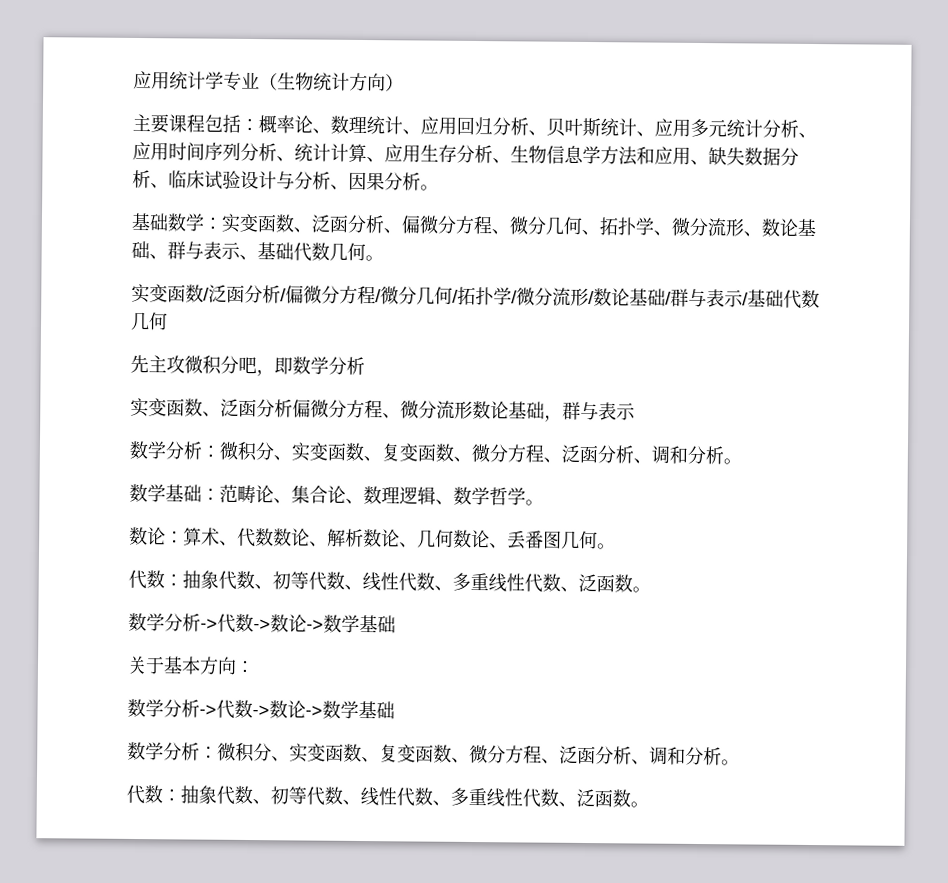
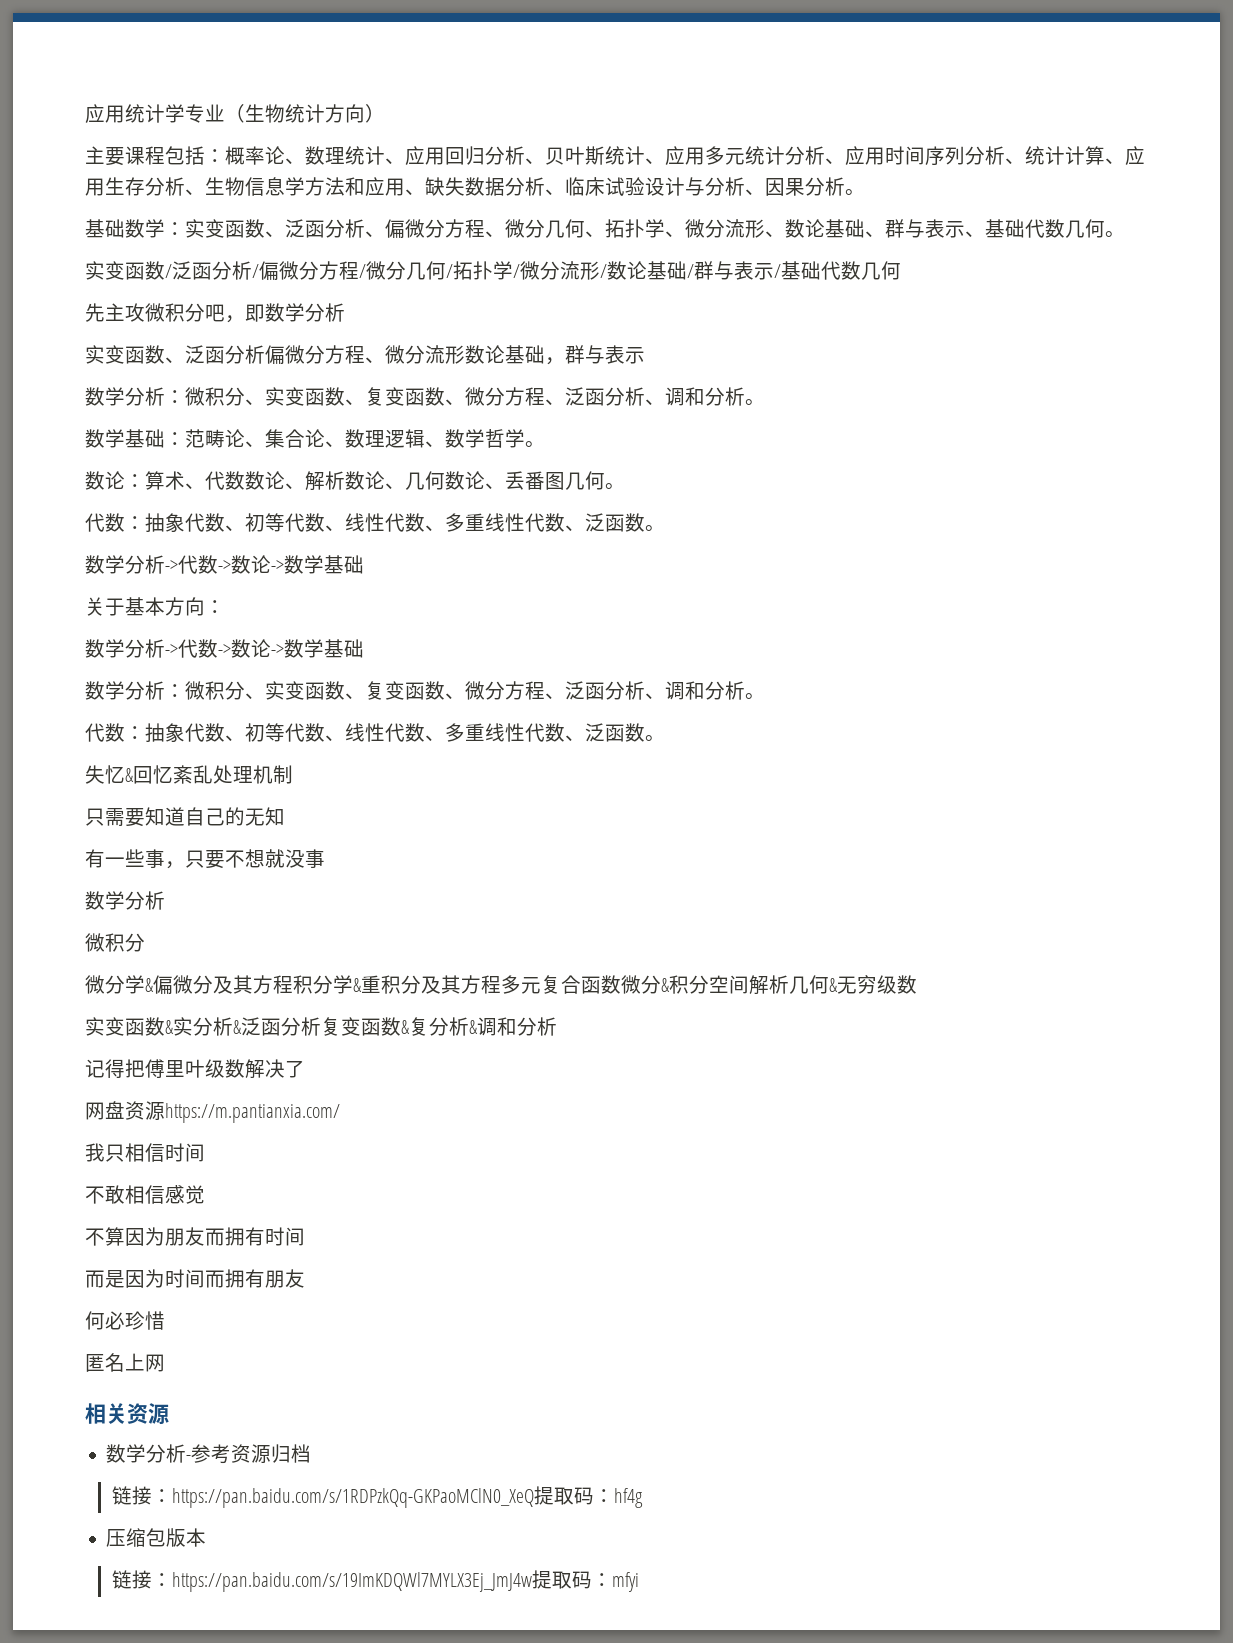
(649, 804) none -> [85,765,293,784] [85,807,285,827] [85,849,325,869] [85,891,165,910] [85,933,145,952] [85,975,917,995] [85,1017,557,1036] [85,1059,305,1079] [85,1101,340,1123] [85,1143,205,1162] [85,1185,205,1204] [85,1227,305,1246] [85,1269,305,1288] [85,1311,165,1330] [85,1353,165,1372] [85,1403,169,1425] [106,1444,312,1464] [111,1486,643,1508] [106,1528,207,1547] [111,1570,639,1592] // 失忆&回忆紊乱处理机制 // 只需要知道自己的无知 // 有一些事，只要不想就没事 // 数学分析 // 微积分 // 微分学&偏微分及其方程积分学&重积分及其方程多元复合函数微分&积分空间解析几何&无穷级数 // 实变函数&实分析&泛函分析复变函数&复分析&调和分析 // 记得把傅里叶级数解决了 // 网盘资源https://m.pantianxia.com/ // 我只相信时间 // 不敢相信感觉 // 不算因为朋友而拥有时间 // 而是因为时间而拥有朋友 // 何必珍惜 // 匿名上网 // 相关资源 // 数学分析-参考资源归档 // 链接：https://pan.baidu.com/s/1RDPzkQq-GKPaoMClN0_XeQ提取码：hf4g // 压缩包版本 // 链接：https://pan.baidu.com/s/19ImKDQWl7MYLX3Ej_JmJ4w提取码：mfyi

